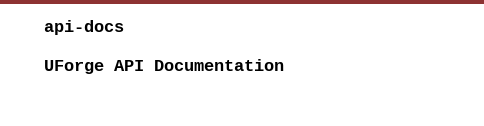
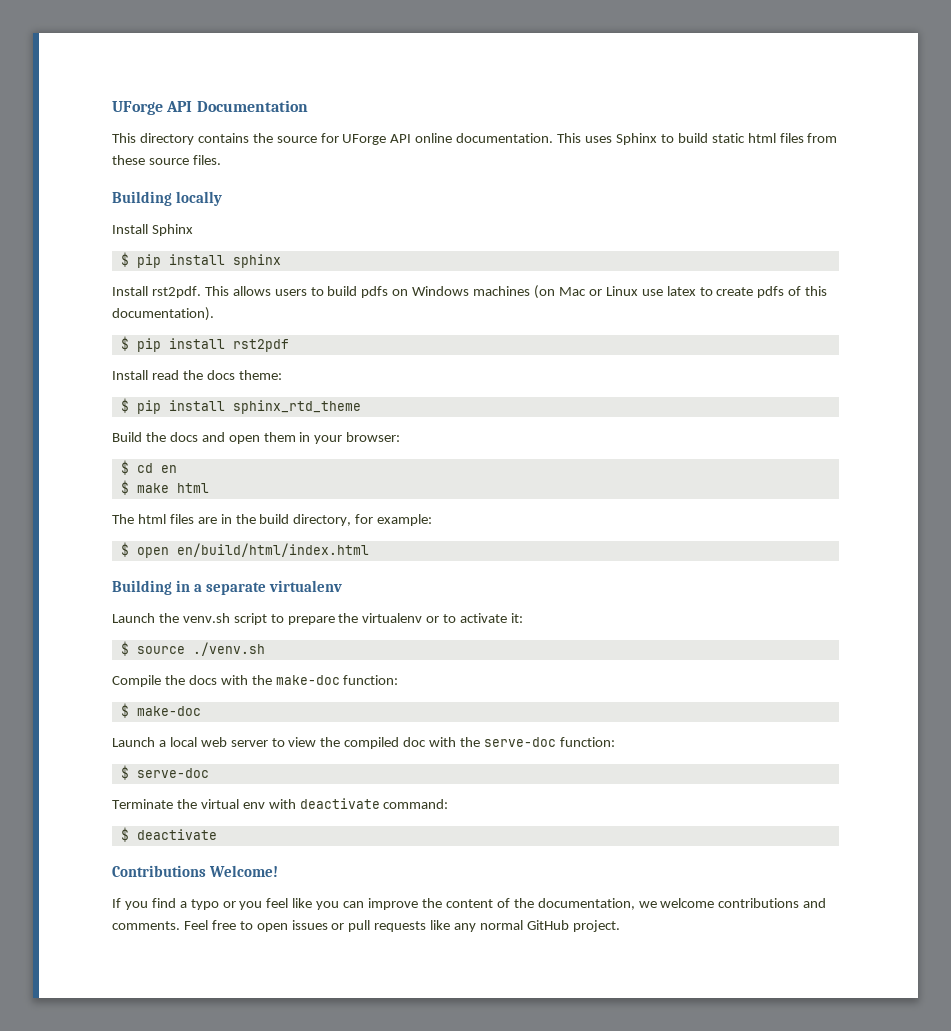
[44,20,124,35] api-docs // -> (112, 108) none
(284, 65) none -> [112,133,838,145] [112,155,221,165] [112,191,222,206] [112,224,193,236] [120,252,281,268] [112,285,828,299] [112,307,214,321] [120,336,289,352] [112,370,282,380] [120,398,361,414] [112,432,401,444] [120,460,177,475] [120,480,209,495] [112,514,433,526] [120,542,369,558] [112,580,342,595] [112,613,524,625] [120,641,265,656] [112,675,399,687] [120,703,201,718] [112,737,615,749] [120,765,209,780] [112,798,449,809] [120,827,217,842] [112,865,278,877] [112,898,827,910] [112,920,620,932] // This directory contains the source for UForge API online documentation. This uses Sphinx to build static html files from these source files. // Building locally // Install Sphinx // $ pip install sphinx // Install rst2pdf. This allows users to build pdfs on Windows machines (on Mac or Linux use latex to create pdfs of this documentation). // $ pip install rst2pdf // Install read the docs theme: // $ pip install sphinx_rtd_theme // Build the docs and open them in your browser: // $ cd en // $ make html // The html files are in the build directory, for example: // $ open en/build/html/index.html // Building in a separate virtualenv // Launch the venv.sh script to prepare the virtualenv or to activate it: // $ source ./venv.sh // Compile the docs with the make-doc function: // $ make-doc // Launch a local web server to view the compiled doc with the serve-doc function: // $ serve-doc // Terminate the virtual env with deactivate command: // $ deactivate // Contributions Welcome! // If you find a typo or you feel like you can improve the content of the documentation, we welcome contributions and comments. Feel free to open issues or pull requests like any normal GitHub project.

